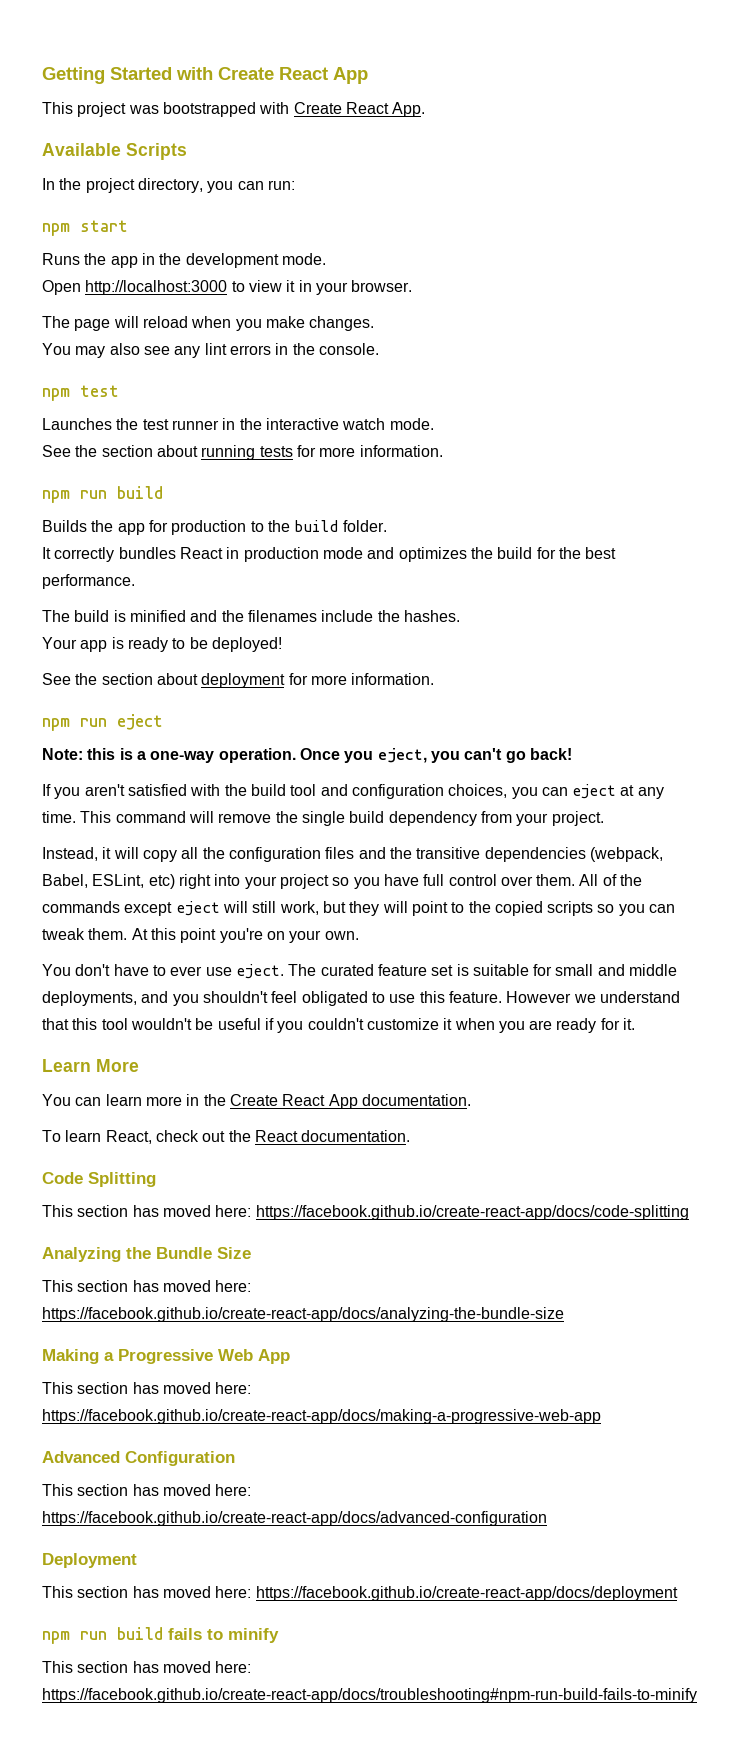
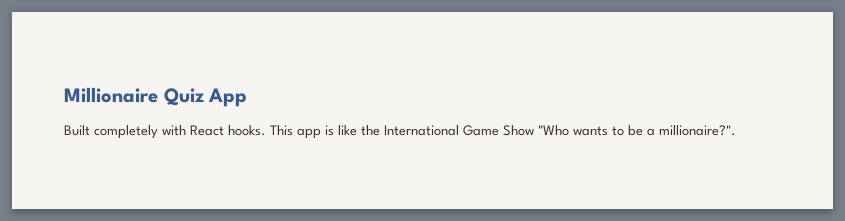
[42,67,368,84] [42,102,426,117] [42,143,187,160] [42,178,295,193] [42,220,128,236] [42,253,326,268] [42,280,413,295] [42,316,375,331] [42,343,379,358] [42,385,119,401] [42,418,434,430] [42,445,443,460] [42,486,163,503] [42,520,387,535] [42,547,617,562] [42,574,135,589] [42,610,460,622] [42,637,282,652] [42,673,435,688] [42,714,163,731] [42,748,572,763] [42,784,664,799] [42,811,604,826] [42,847,663,862] [42,874,643,889] [42,901,676,916] [42,928,359,943] [42,964,678,979] [42,991,680,1006] [42,1018,636,1033] [42,1059,139,1072] [42,1094,471,1109] [42,1130,411,1144] [42,1172,156,1187] [42,1205,689,1220] [42,1247,251,1262] [42,1280,252,1292] [42,1307,564,1322] [42,1349,290,1364] [42,1382,252,1394] [42,1409,601,1424] [42,1451,235,1466] [42,1484,252,1496] [42,1511,547,1526] [42,1553,137,1568] [42,1586,678,1601] [42,1627,279,1644] [42,1661,252,1673] [42,1688,697,1703] Getting Started with Create React App // This project was bootstrapped with Create React App. // Available Scripts // In the project directory, you can run: // npm start // Runs the app in the development mode. // Open http://localhost:3000 to view it in your browser. // The page will reload when you make changes. // You may also see any lint errors in the console. // npm test // Launches the test runner in the interactive watch mode. // See the section about running tests for more information. // npm run build // Builds the app for production to the build folder. // It correctly bundles React in production mode and optimizes the build for the best performance. // The build is minified and the filenames include the hashes. // Your app is ready to be deployed! // See the section about deployment for more information. // npm run eject // Note: this is a one-way operation. Once you eject, you can't go back! // If you aren't satisfied with the build tool and configuration choices, you can eject at any time. This command will remove the single build dependency from your project. // Instead, it will copy all the configuration files and the transitive dependencies (webpack, Babel, ESLint, etc) right into your project so you have full control over them. All of the commands except eject will still work, but they will point to the copied scripts so you can tweak them. At this point you're on your own. // You don't have to ever use eject. The curated feature set is suitable for small and middle deployments, and you shouldn't feel obligated to use this feature. However we understand that this tool wouldn't be useful if you couldn't customize it when you are ready for it. // Learn More // You can learn more in the Create React App documentation. // To learn React, check out the React documentation. // Code Splitting // This section has moved here: https://facebook.github.io/create-react-app/docs/code-splitting // Analyzing the Bundle Size // This section has moved here: https://facebook.github.io/create-react-app/docs/analyzing-the-bundle-size // Making a Progressive Web App // This section has moved here: https://facebook.github.io/create-react-app/docs/making-a-progressive-web-app // Advanced Configuration // This section has moved here: https://facebook.github.io/create-react-app/docs/advanced-configuration // Deployment // This section has moved here: https://facebook.github.io/create-react-app/docs/deployment // npm run build fails to minify // This section has moved here: https://facebook.github.io/create-react-app/docs/troubleshooting#npm-run-build-fails-to-minify -> [64,87,248,107] [64,125,736,139] Millionaire Quiz App // Built completely with React hooks. This app is like the International Game Show "Who wants to be a millionaire?".

